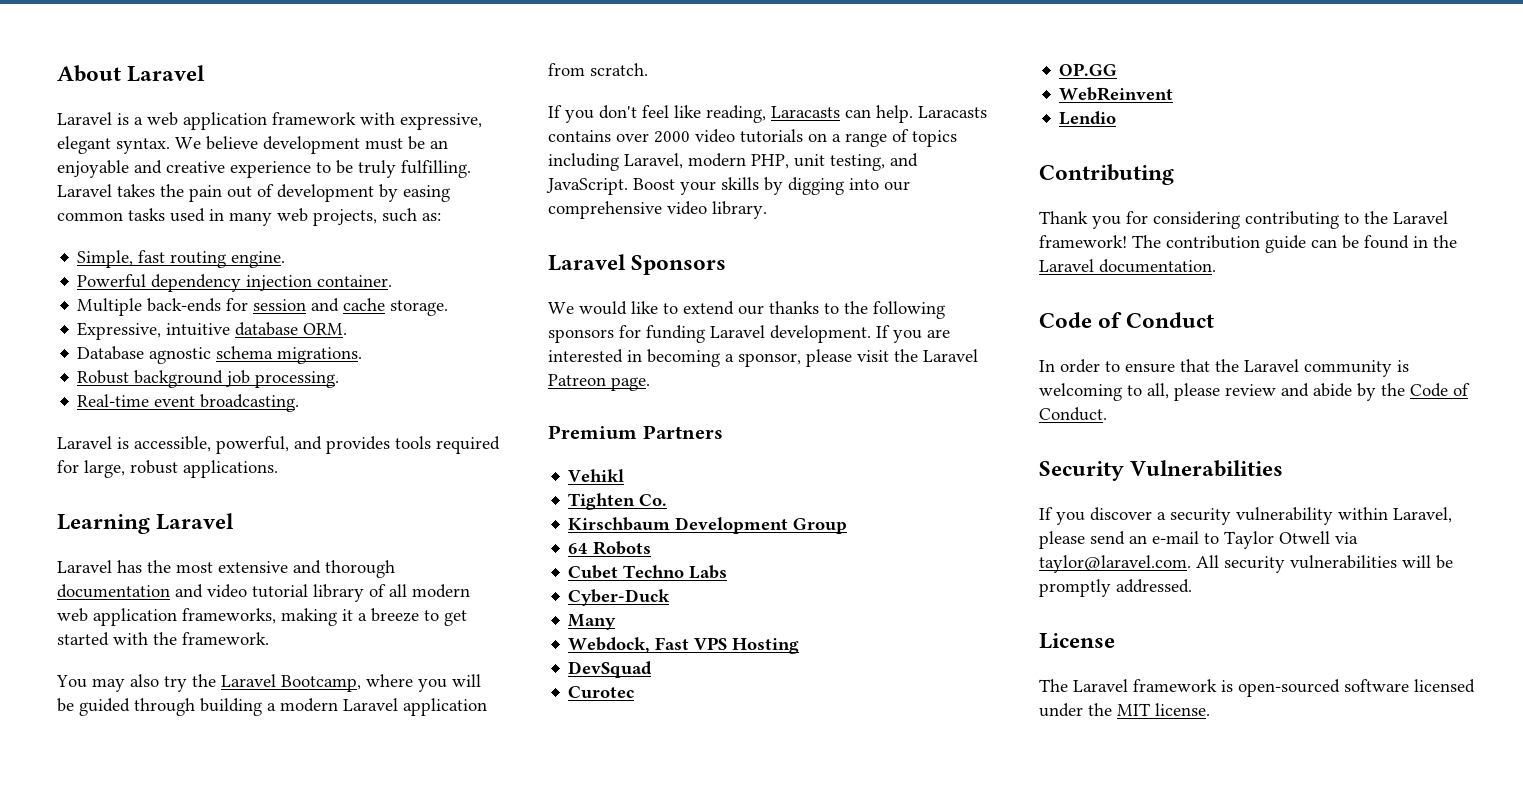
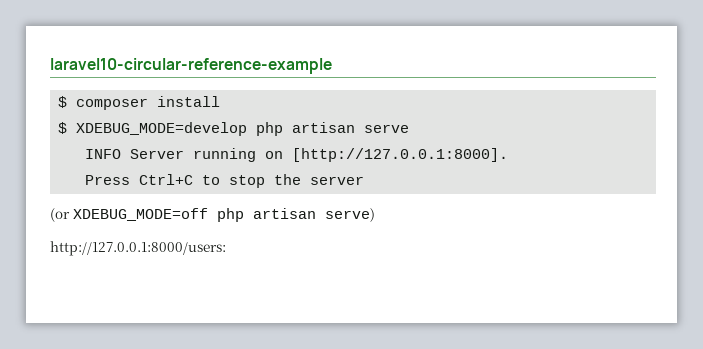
[57,65,206,82] [57,112,482,130] [57,136,448,154] [57,160,471,178] [57,184,450,202] [57,208,441,226] [77,250,286,268] [77,274,393,292] [77,298,449,316] [77,322,348,340] [77,346,363,364] [77,370,340,388] [77,394,300,412] [57,436,500,454] [57,460,278,478] [57,513,235,534] [57,560,395,578] [57,584,470,602] [57,608,467,626] [57,632,269,646] [56,674,481,692] [57,698,487,716] [548,63,648,76] [548,105,987,123] [548,129,957,147] [548,153,918,171] [546,177,910,195] [548,201,767,219] [548,254,727,275] [548,301,945,319] [548,325,950,343] [548,349,978,367] [548,374,650,391] [548,425,723,439] [568,469,625,482] [568,493,668,510] [568,517,848,534] [568,541,652,555] [568,565,728,579] [568,589,671,606] [568,614,617,630] [568,637,800,654] [568,661,653,678] [568,686,635,699] [1059,63,1118,76] [1059,87,1174,101] [1059,111,1117,125] [1039,164,1174,185] [1039,211,1448,229] [1039,235,1457,253] [1039,259,1216,273] [1039,312,1215,328] [1039,359,1409,377] [1039,383,1470,401] [1039,407,1107,421] [1039,460,1284,481] [1039,507,1452,525] [1039,531,1358,549] [1039,555,1453,573] [1039,579,1192,597] [1039,633,1115,649] [1039,679,1475,697] [1039,703,1210,717] About Laravel // Laravel is a web application framework with expressive, elegant syntax. We believe development must be an enjoyable and creative experience to be truly fulfilling. Laravel takes the pain out of development by easing common tasks used in many web projects, such as: // Simple, fast routing engine. // Powerful dependency injection container. // Multiple back-ends for session and cache storage. // Expressive, intuitive database ORM. // Database agnostic schema migrations. // Robust background job processing. // Real-time event broadcasting. // Laravel is accessible, powerful, and provides tools required for large, robust applications. // Learning Laravel // Laravel has the most extensive and thorough documentation and video tutorial library of all modern web application frameworks, making it a breeze to get started with the framework. // You may also try the Laravel Bootcamp, where you will be guided through building a modern Laravel application from scratch. // If you don't feel like reading, Laracasts can help. Laracasts contains over 2000 video tutorials on a range of topics including Laravel, modern PHP, unit testing, and JavaScript. Boost your skills by digging into our comprehensive video library. // Laravel Sponsors // We would like to extend our thanks to the following sponsors for funding Laravel development. If you are interested in becoming a sponsor, please visit the Laravel Patreon page. // Premium Partners // Vehikl // Tighten Co. // Kirschbaum Development Group // 64 Robots // Cubet Techno Labs // Cyber-Duck // Many // Webdock, Fast VPS Hosting // DevSquad // Curotec // OP.GG // WebReinvent // Lendio // Contributing // Thank you for considering contributing to the Laravel framework! The contribution guide can be found in the Laravel documentation. // Code of Conduct // In order to ensure that the Laravel community is welcoming to all, please review and abide by the Code of Conduct. // Security Vulnerabilities // If you discover a security vulnerability within Laravel, please send an e-mail to Taylor Otwell via taylor@laravel.com. All security vulnerabilities will be promptly addressed. // License // The Laravel framework is open-sourced software licensed under the MIT license. -> [50,58,332,74] [58,96,221,110] [58,122,410,136] [85,148,509,162] [85,174,365,188] [50,208,375,222] [50,241,226,256] laravel10-circular-reference-example // $ composer install // $ XDEBUG_MODE=develop php artisan serve // INFO Server running on [http://127.0.0.1:8000]. // Press Ctrl+C to stop the server // (or XDEBUG_MODE=off php artisan serve) // http://127.0.0.1:8000/users:

